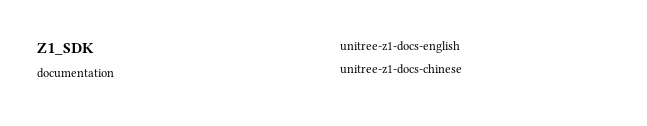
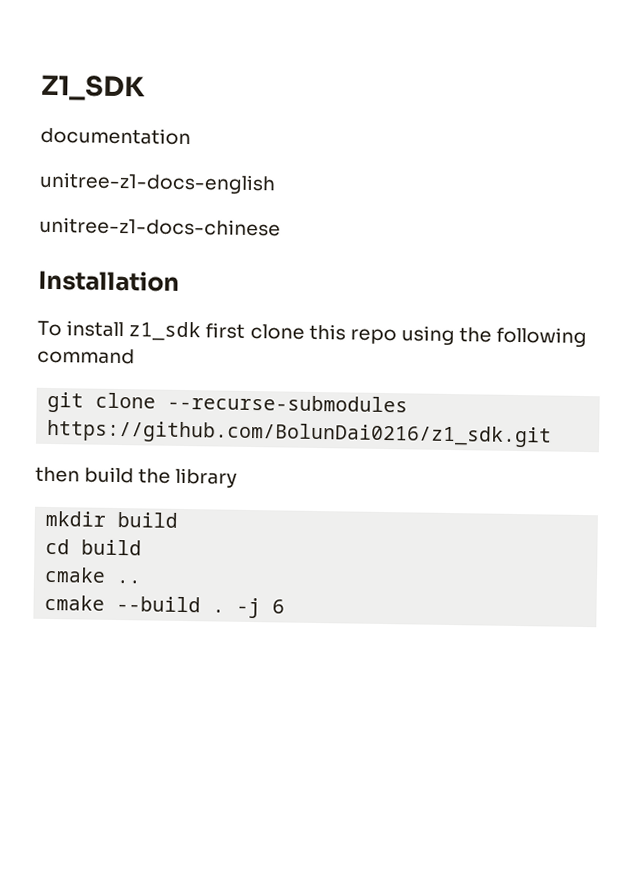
(462, 69) none -> [38,269,180,292] [37,320,588,348] [37,347,135,365] [47,391,409,413] [47,419,553,448] [35,466,238,488] [45,510,179,528] [45,538,143,556] [44,566,142,584] [44,594,286,619] // Installation // To install z1_sdk first clone this repo using the following command // git clone --recurse-submodules https://github.com/BolunDai0216/z1_sdk.git // then build the library // mkdir build // cd build // cmake .. // cmake --build . -j 6

